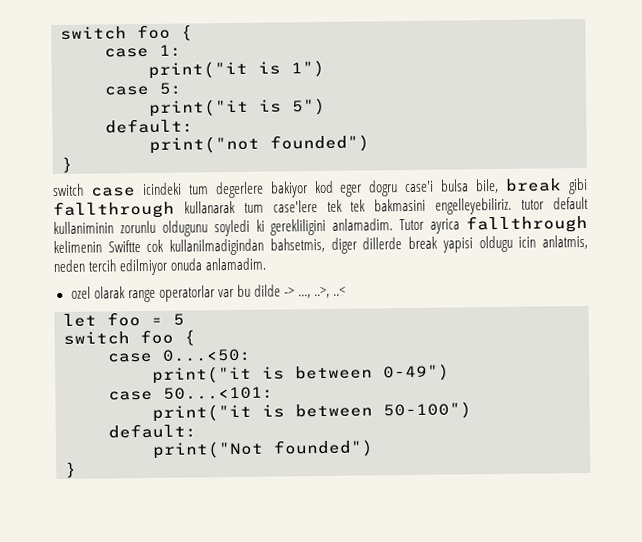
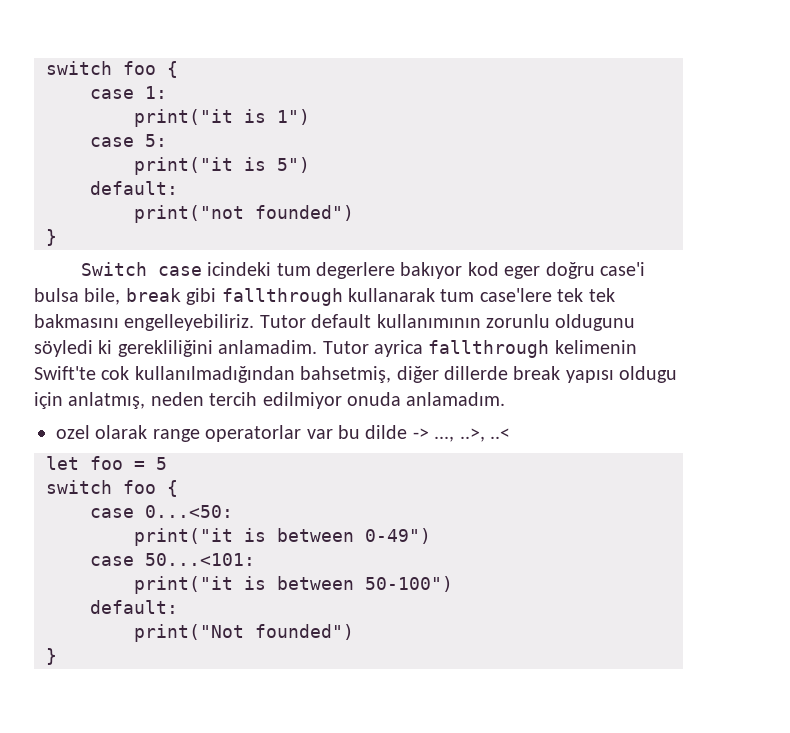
[52,183,84,197] switch -> [80,262,147,276] Switch
[269,181,308,198] bakiyor -> [400,262,463,279] bakıyor
[368,180,399,197] dogru -> [545,262,595,279] doğru
[374,196,590,215] [53,218,327,237] bakmasini engelleyebiliriz. tutor default kullaniminin zorunlu oldugunu soyledi ki gerekliligini -> [34,314,636,331] [34,340,213,357] bakmasını engelleyebiliriz. Tutor default kullanımının zorunlu oldugunu söyledi ki gerekliliğini
[107,234,589,256] Swiftte cok kullanilmadigindan bahsetmis, diger dillerde break yapisi oldugu icin anlatmis, -> [34,366,678,383] [34,392,146,409] Swift'te cok kullanılmadığından bahsetmiş, diğer dillerde break yapısı oldugu için anlatmış,
[205,257,267,271] anlamadim. -> [406,392,506,406] anlamadım.

